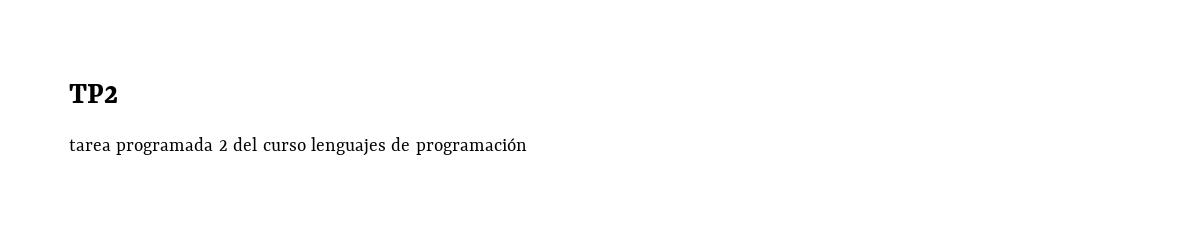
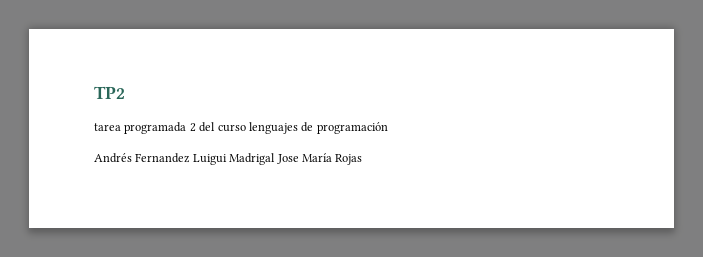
(527, 146) none -> [94,153,363,165] // Andrés Fernandez Luigui Madrigal Jose María Rojas

